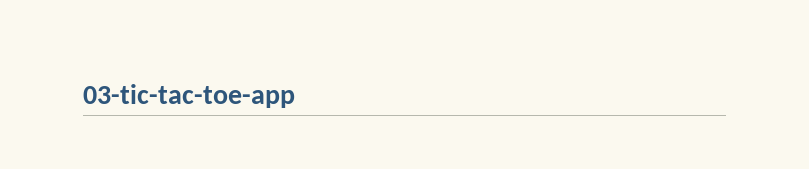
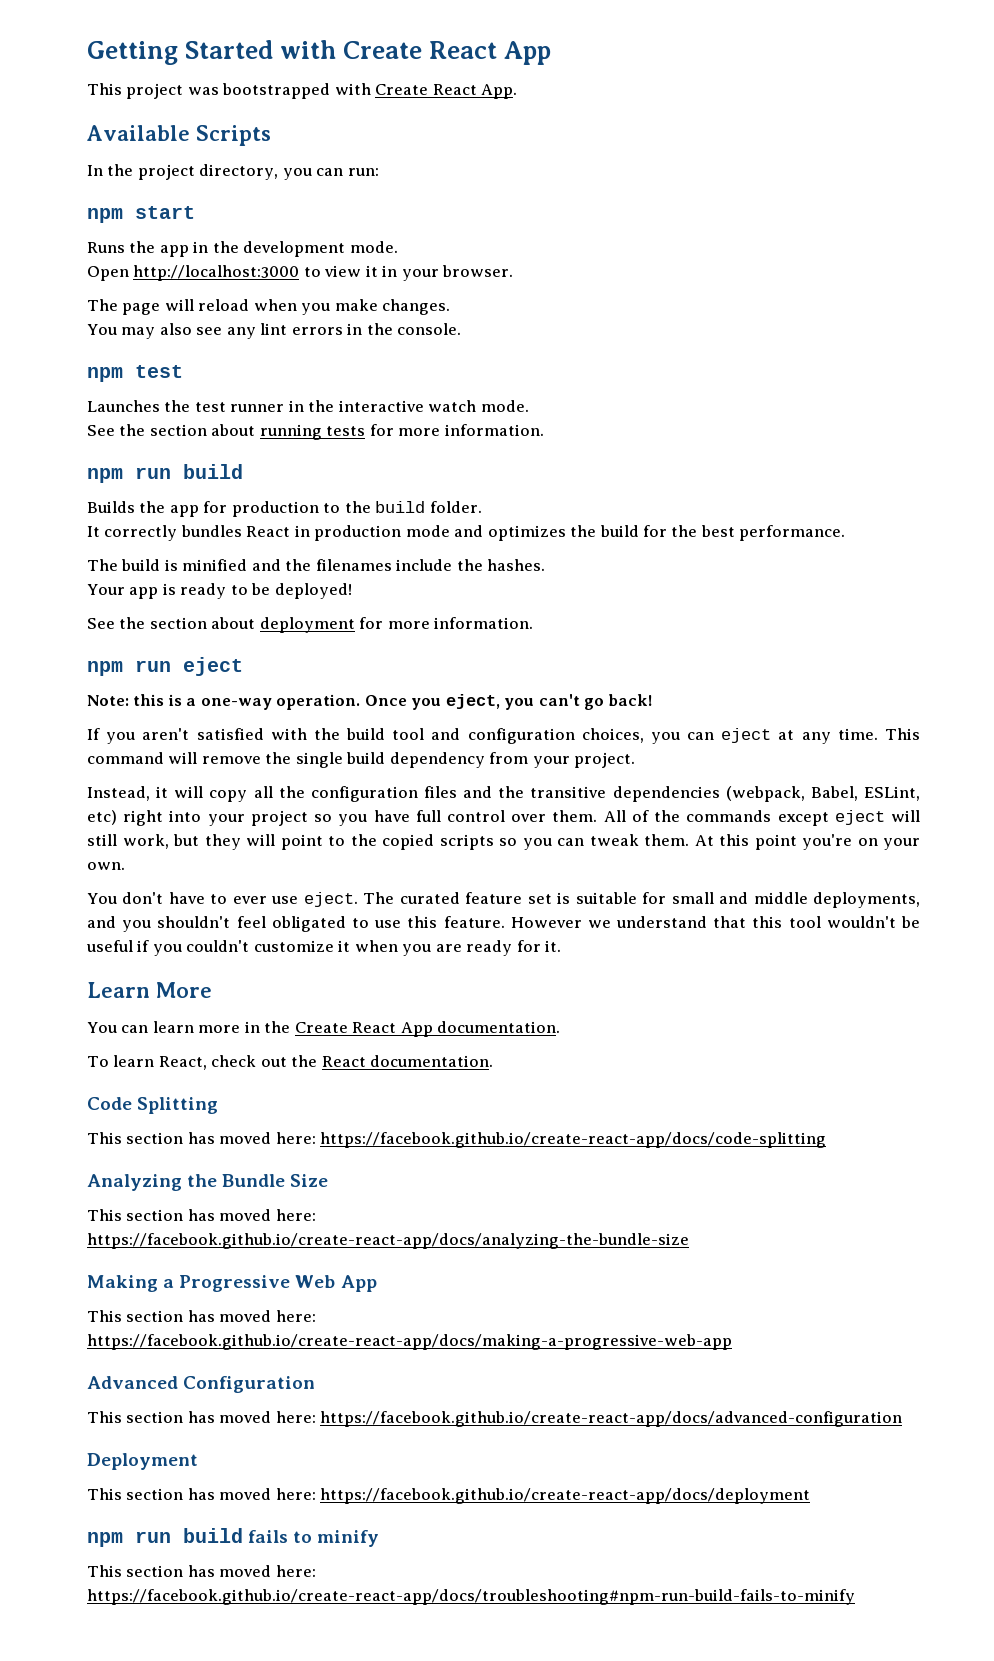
[83,84,295,108] 03-tic-tac-toe-app -> [87,40,552,65] [87,83,518,99] [87,125,271,146] [87,164,379,180] [87,206,195,223] [87,241,398,257] [87,265,514,281] [87,299,451,315] [87,323,462,339] [87,365,183,382] [87,400,529,412] [87,424,544,440] [87,464,243,483] [87,501,482,517] [87,525,846,541] [87,559,546,571] [87,583,352,599] [87,617,534,633] [87,657,243,676] [87,694,653,710] [87,728,920,744] [87,752,636,768] [87,786,920,802] [87,810,920,826] [87,834,920,850] [87,862,125,870] [87,892,921,908] [87,916,920,932] [86,940,562,956] [87,982,212,998] [87,1021,561,1037] [87,1055,494,1070] [87,1097,219,1114] [87,1132,827,1148] [87,1174,329,1191] [87,1209,316,1221] [87,1233,689,1249] [87,1275,377,1292] [87,1310,316,1322] [87,1334,732,1350] [87,1376,316,1393] [87,1411,903,1427] [87,1453,198,1470] [87,1488,811,1504] [87,1528,380,1547] [87,1565,316,1577] [87,1589,855,1605] Getting Started with Create React App // This project was bootstrapped with Create React App. // Available Scripts // In the project directory, you can run: // npm start // Runs the app in the development mode. // Open http://localhost:3000 to view it in your browser. // The page will reload when you make changes. // You may also see any lint errors in the console. // npm test // Launches the test runner in the interactive watch mode. // See the section about running tests for more information. // npm run build // Builds the app for production to the build folder. // It correctly bundles React in production mode and optimizes the build for the best performance. // The build is minified and the filenames include the hashes. // Your app is ready to be deployed! // See the section about deployment for more information. // npm run eject // Note: this is a one-way operation. Once you eject, you can't go back! // If you aren't satisfied with the build tool and configuration choices, you can eject at any time. This command will remove the single build dependency from your project. // Instead, it will copy all the configuration files and the transitive dependencies (webpack, Babel, ESLint, etc) right into your project so you have full control over them. All of the commands except eject will still work, but they will point to the copied scripts so you can tweak them. At this point you're on your own. // You don't have to ever use eject. The curated feature set is suitable for small and middle deployments, and you shouldn't feel obligated to use this feature. However we understand that this tool wouldn't be useful if you couldn't customize it when you are ready for it. // Learn More // You can learn more in the Create React App documentation. // To learn React, check out the React documentation. // Code Splitting // This section has moved here: https://facebook.github.io/create-react-app/docs/code-splitting // Analyzing the Bundle Size // This section has moved here: https://facebook.github.io/create-react-app/docs/analyzing-the-bundle-size // Making a Progressive Web App // This section has moved here: https://facebook.github.io/create-react-app/docs/making-a-progressive-web-app // Advanced Configuration // This section has moved here: https://facebook.github.io/create-react-app/docs/advanced-configuration // Deployment // This section has moved here: https://facebook.github.io/create-react-app/docs/deployment // npm run build fails to minify // This section has moved here: https://facebook.github.io/create-react-app/docs/troubleshooting#npm-run-build-fails-to-minify

